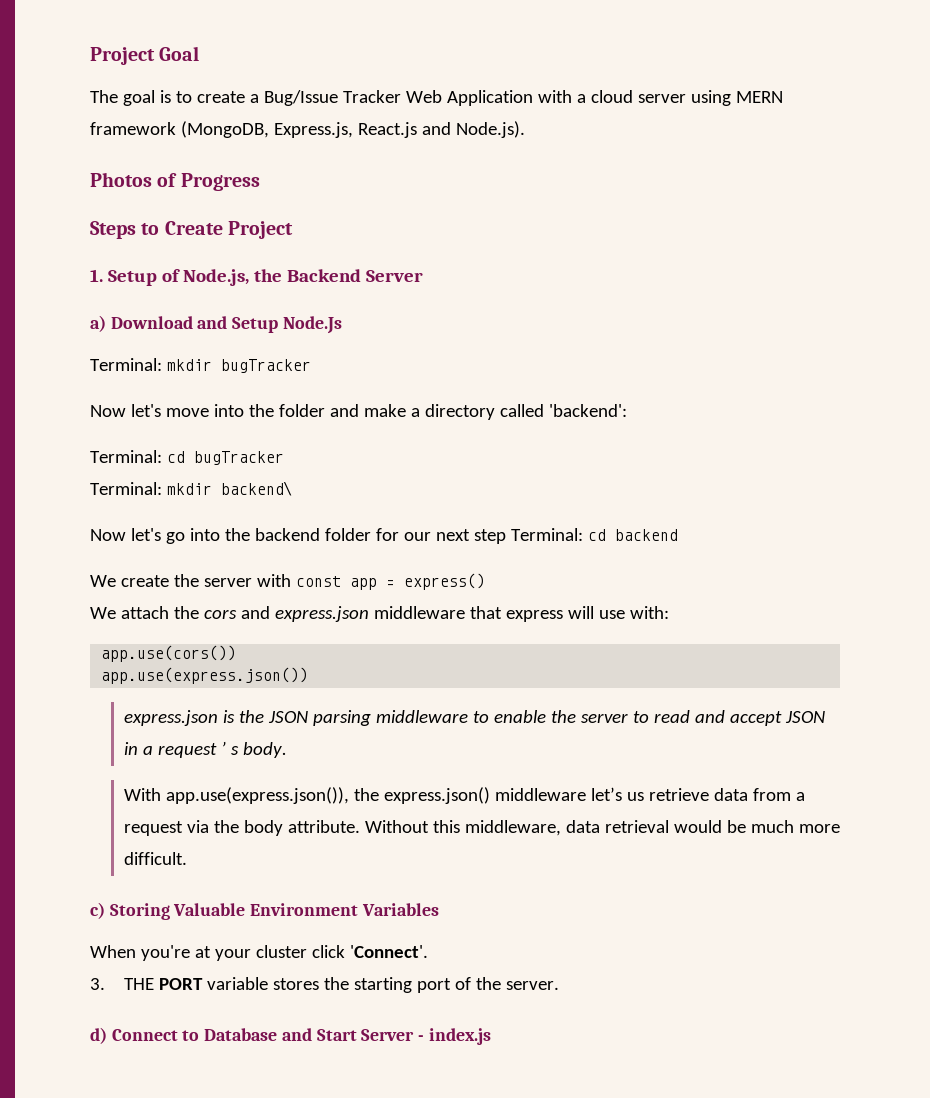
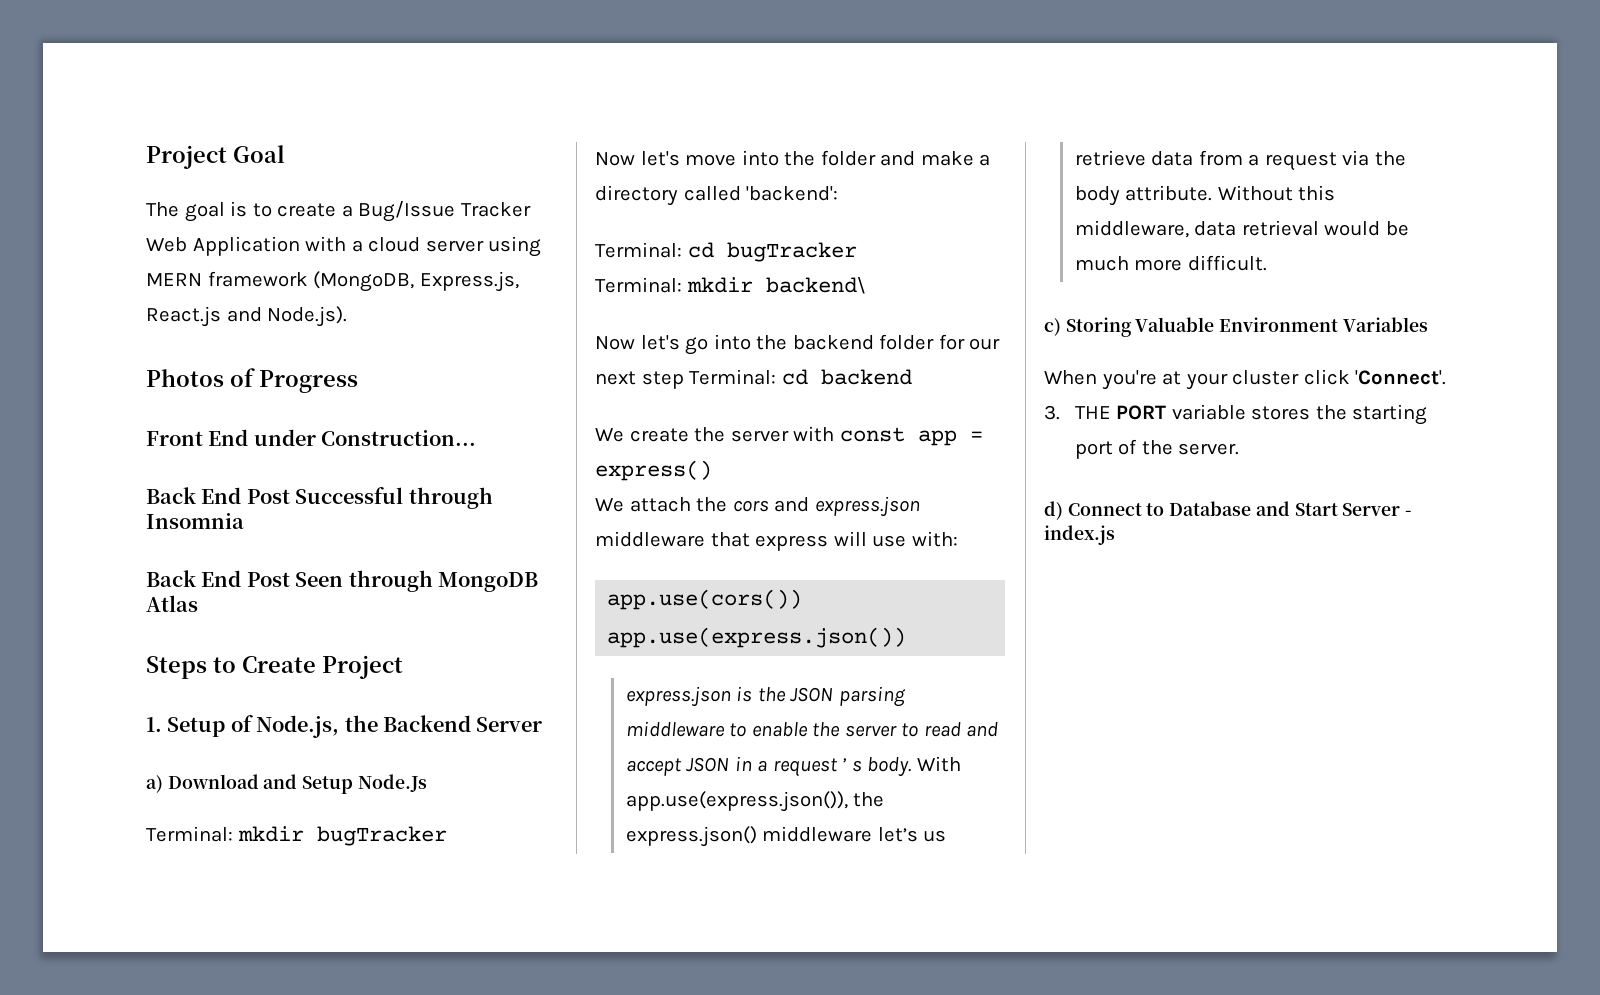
(260, 182) none -> [146,429,477,446] [146,487,493,509] [146,513,244,529] [146,570,538,592] [146,595,198,612] // Front End under Construction... // Back End Post Successful through Insomnia // Back End Post Seen through MongoDB Atlas
(287, 750) // -> (912, 767) none

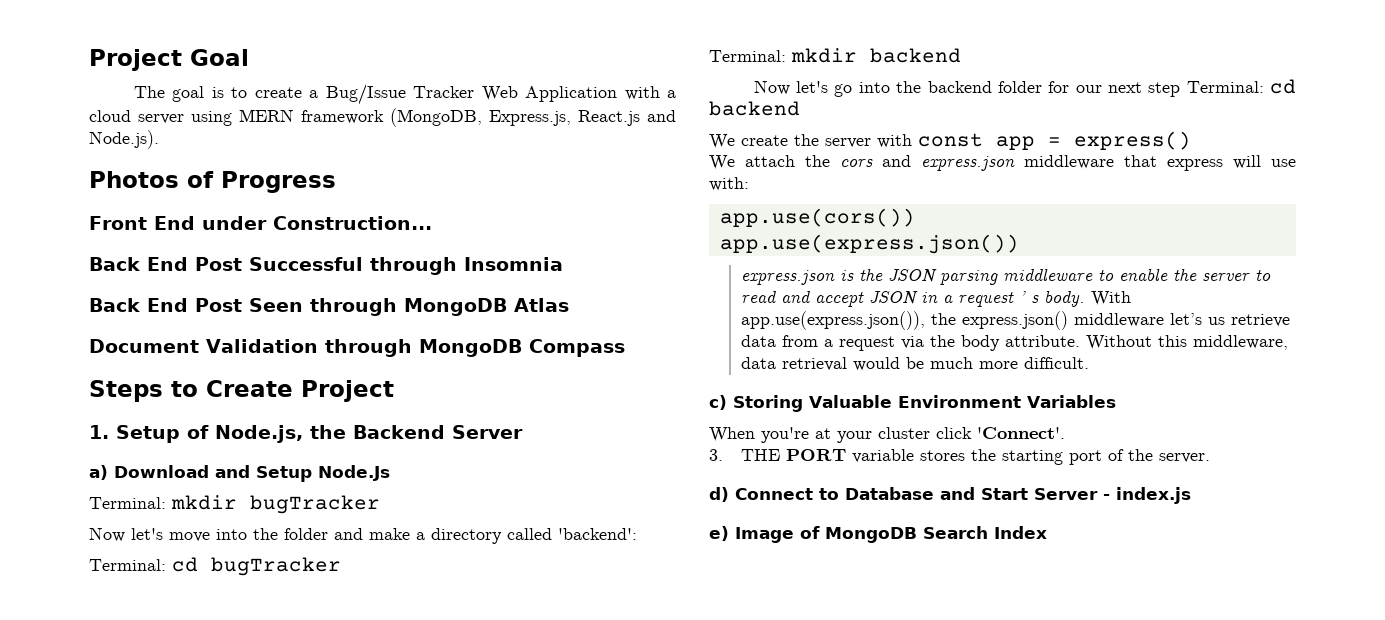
(198, 603) none -> [89,339,625,357] // Document Validation through MongoDB Compass
[765,277,866,294] backend\ -> [870,48,961,63] backend
(1115, 535) none -> [709,526,1047,543] // e) Image of MongoDB Search Index

